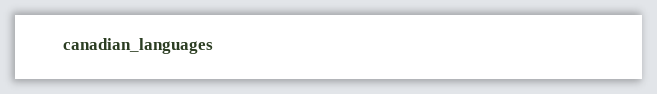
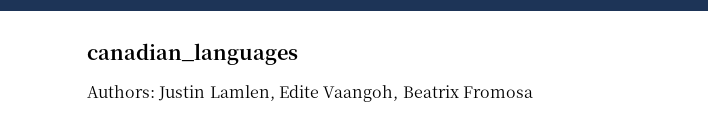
(213, 46) none -> [87,85,533,102] // Authors: Justin Lamlen, Edite Vaangoh, Beatrix Fromosa

